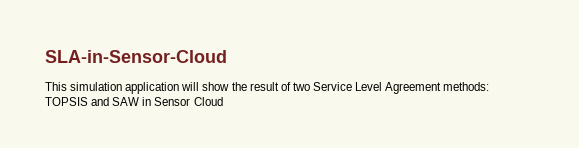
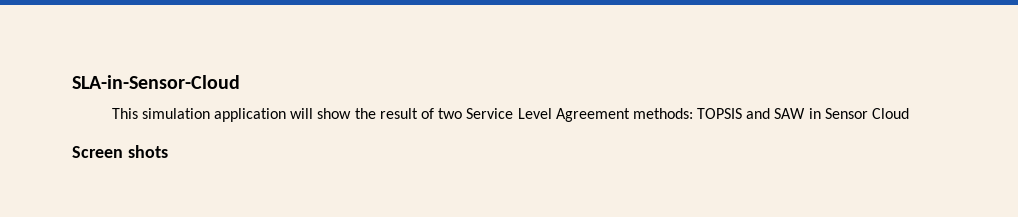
(223, 101) none -> [72,145,168,158] // Screen shots

